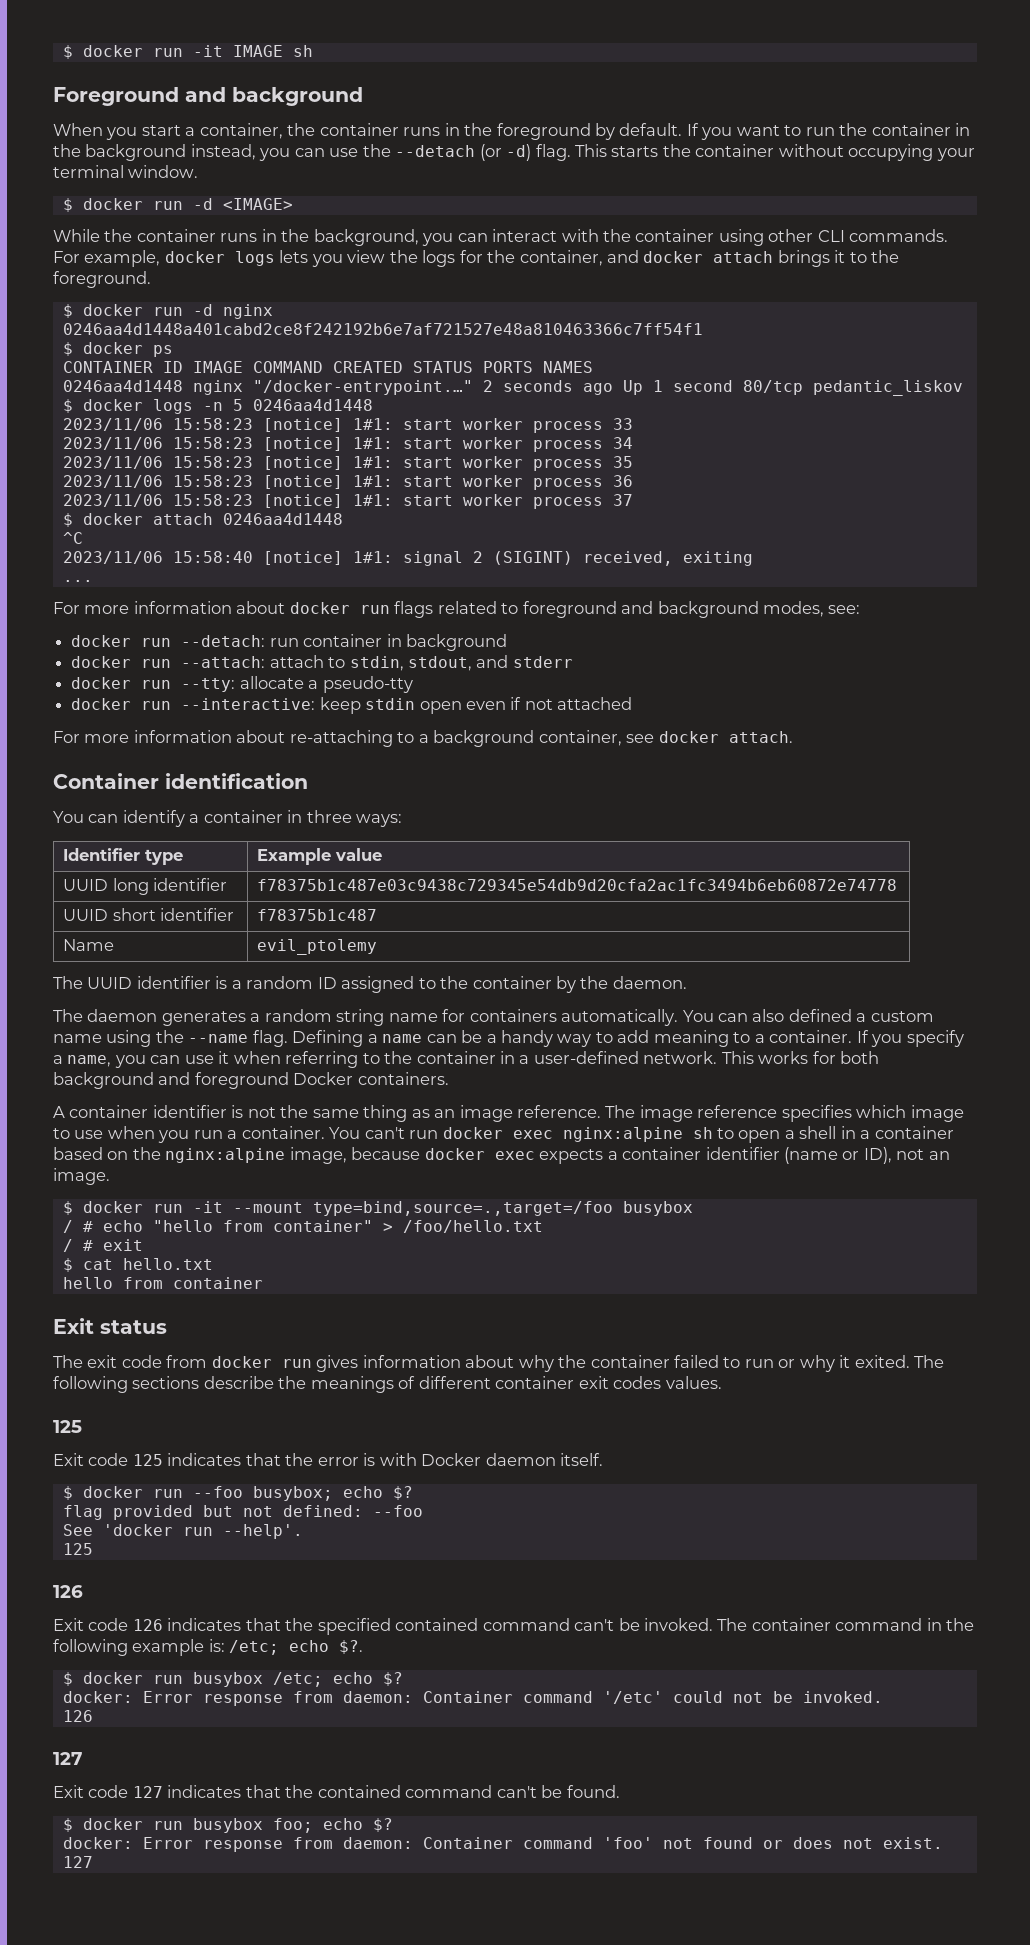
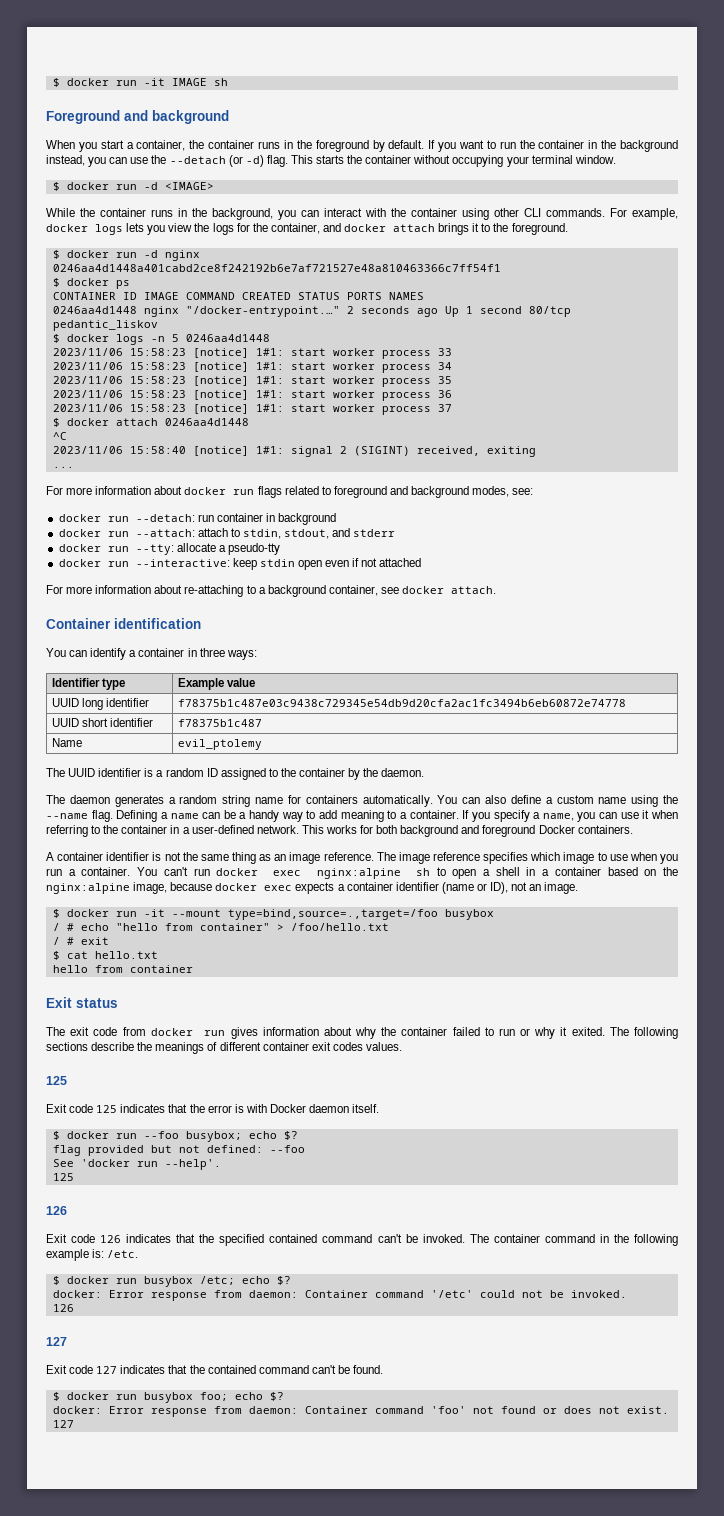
[788,1009,852,1022] defined -> [510,795,541,804] define
[229,1640,364,1655] /etc; echo $?. -> [107,1250,139,1258] /etc.

